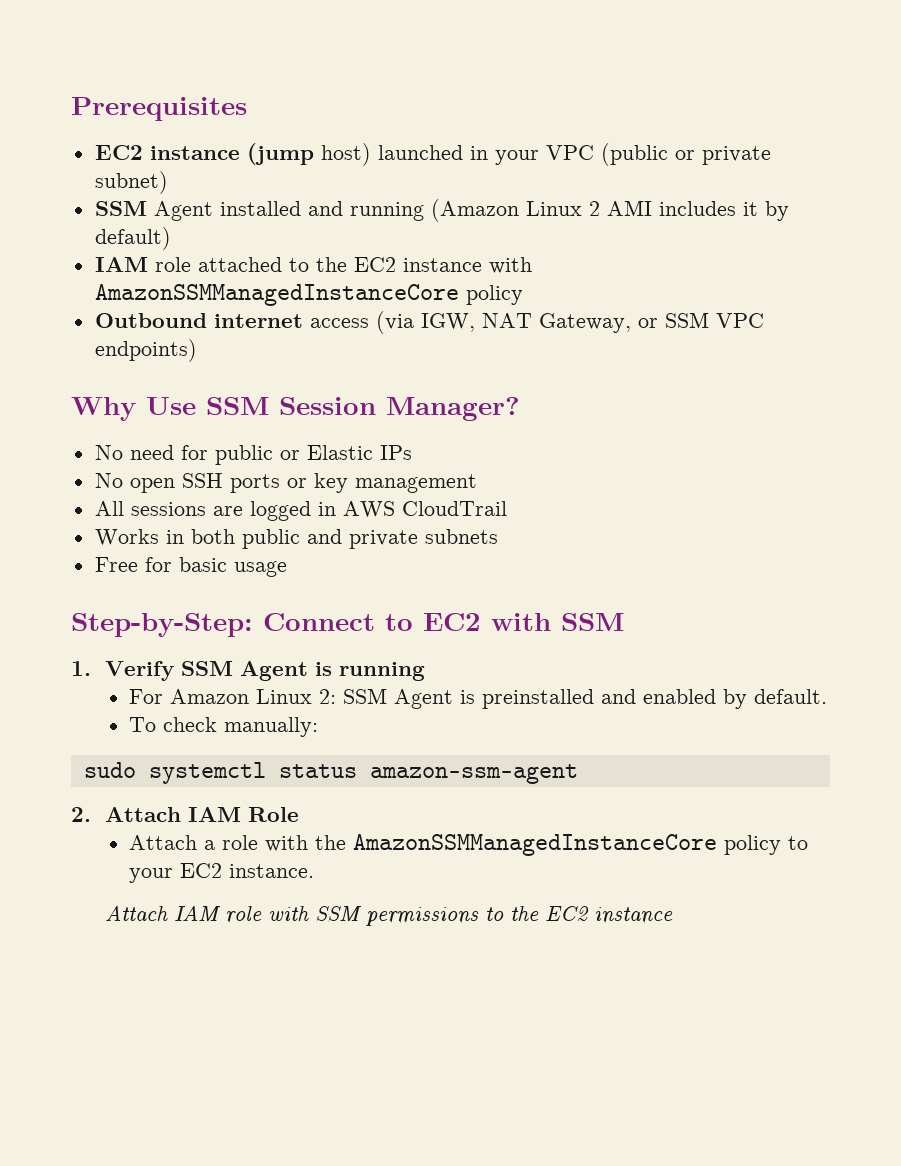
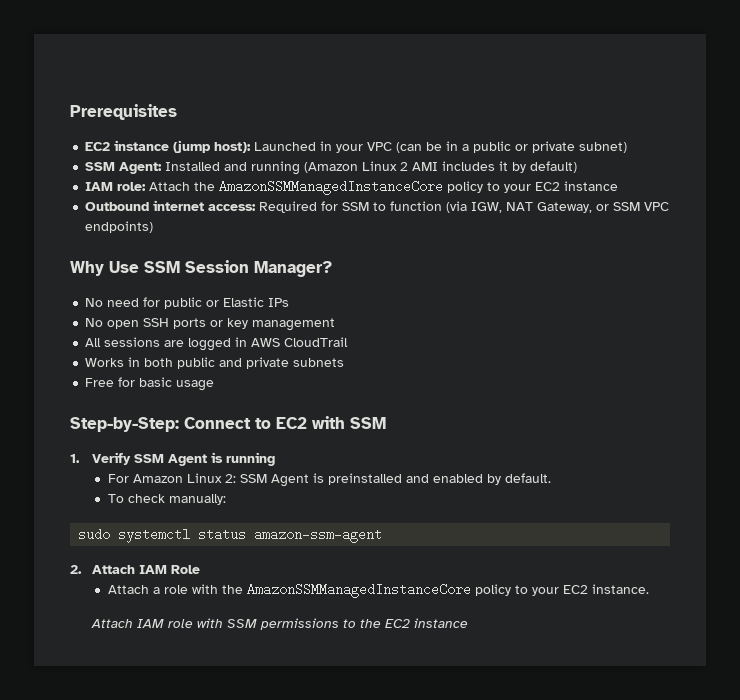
[320,143,463,166] host) launched -> [214,142,317,153] host): Launched
[600,143,668,166] (public -> [396,141,512,153] (can be in a public
[153,201,301,221] Agent installed -> [119,162,221,174] Agent: Installed
[154,257,532,274] [94,284,523,306] role attached to the EC2 instance with AmazonSSMManagedInstanceCore policy -> [117,180,619,195] role: Attach the AmazonSSMManagedInstanceCore policy to your EC2 instance
[309,318,369,328] access -> [208,201,443,213] access: Required for SSM to function

